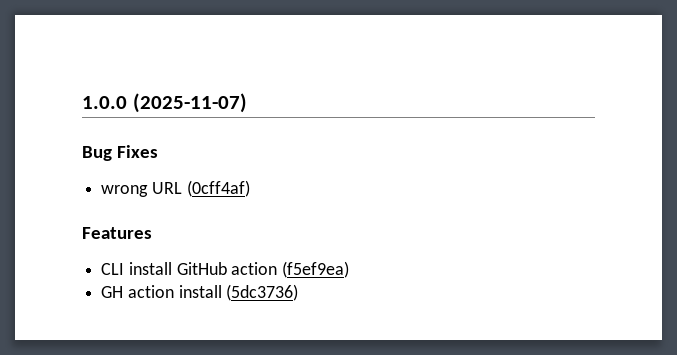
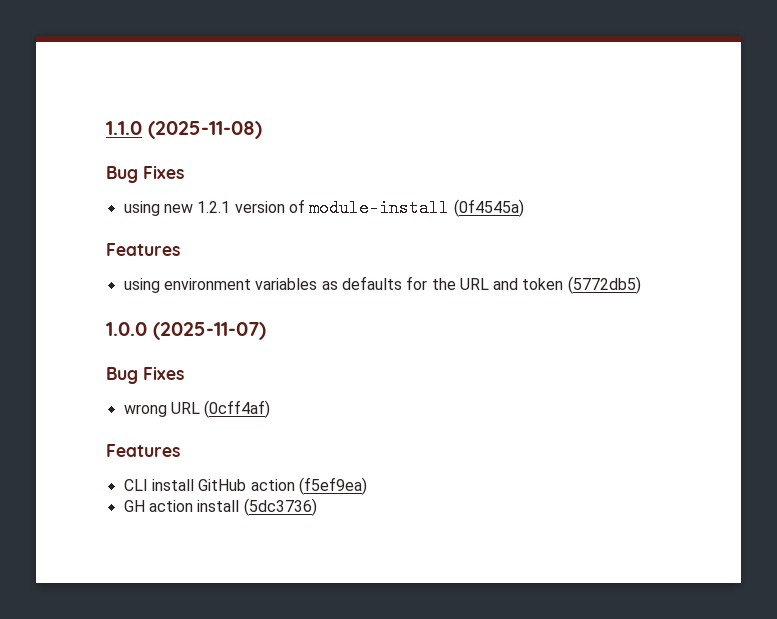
(82, 102) none -> [106,121,262,139] [106,165,184,183] [123,199,524,217] [106,243,180,256] [123,276,641,294] 1.1.0 (2025-11-08) // Bug Fixes // using new 1.2.1 version of module-install (0f4545a) // Features // using environment variables as defaults for the URL and token (5772db5) //

